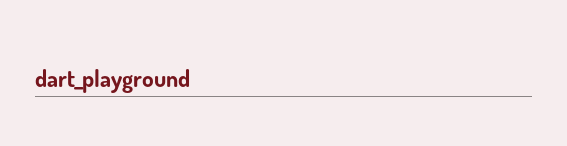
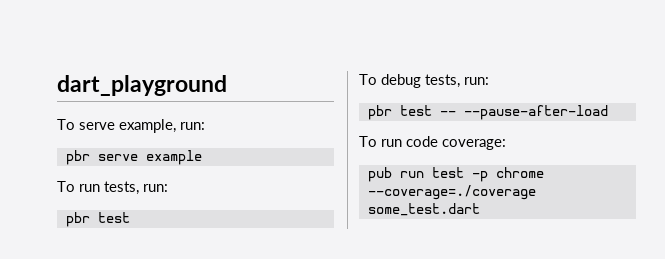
(190, 81) none -> [57,119,205,133] [65,150,202,165] [57,181,168,195] [65,212,130,227] [359,74,489,88] [367,105,608,120] [359,136,506,150] [367,167,544,182] [367,185,536,200] [367,203,480,216] // To serve example, run: // pbr serve example // To run tests, run: // pbr test // To debug tests, run: // pbr test -- --pause-after-load // To run code coverage: // pub run test -p chrome --coverage=./coverage some_test.dart

